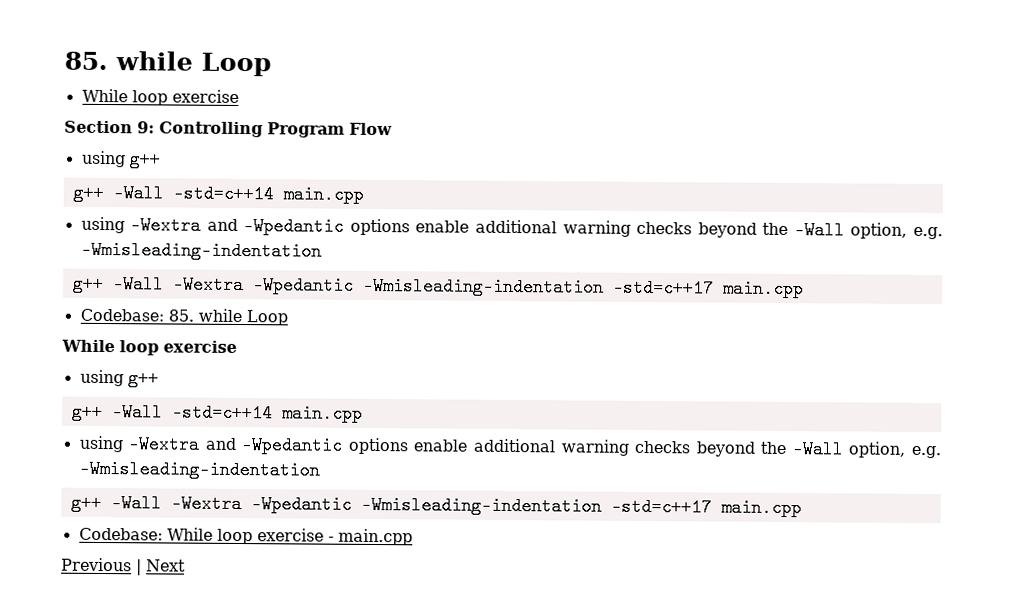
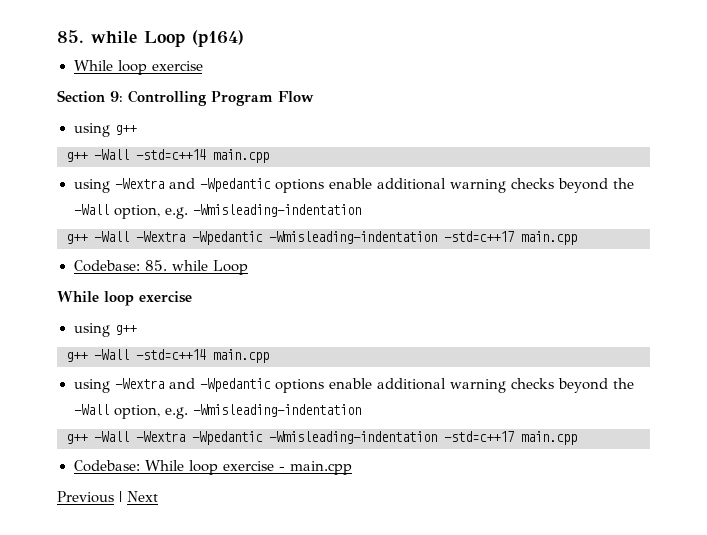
[64,51,271,77] 85. while Loop -> [57,30,244,47] 85. while Loop (p164)

